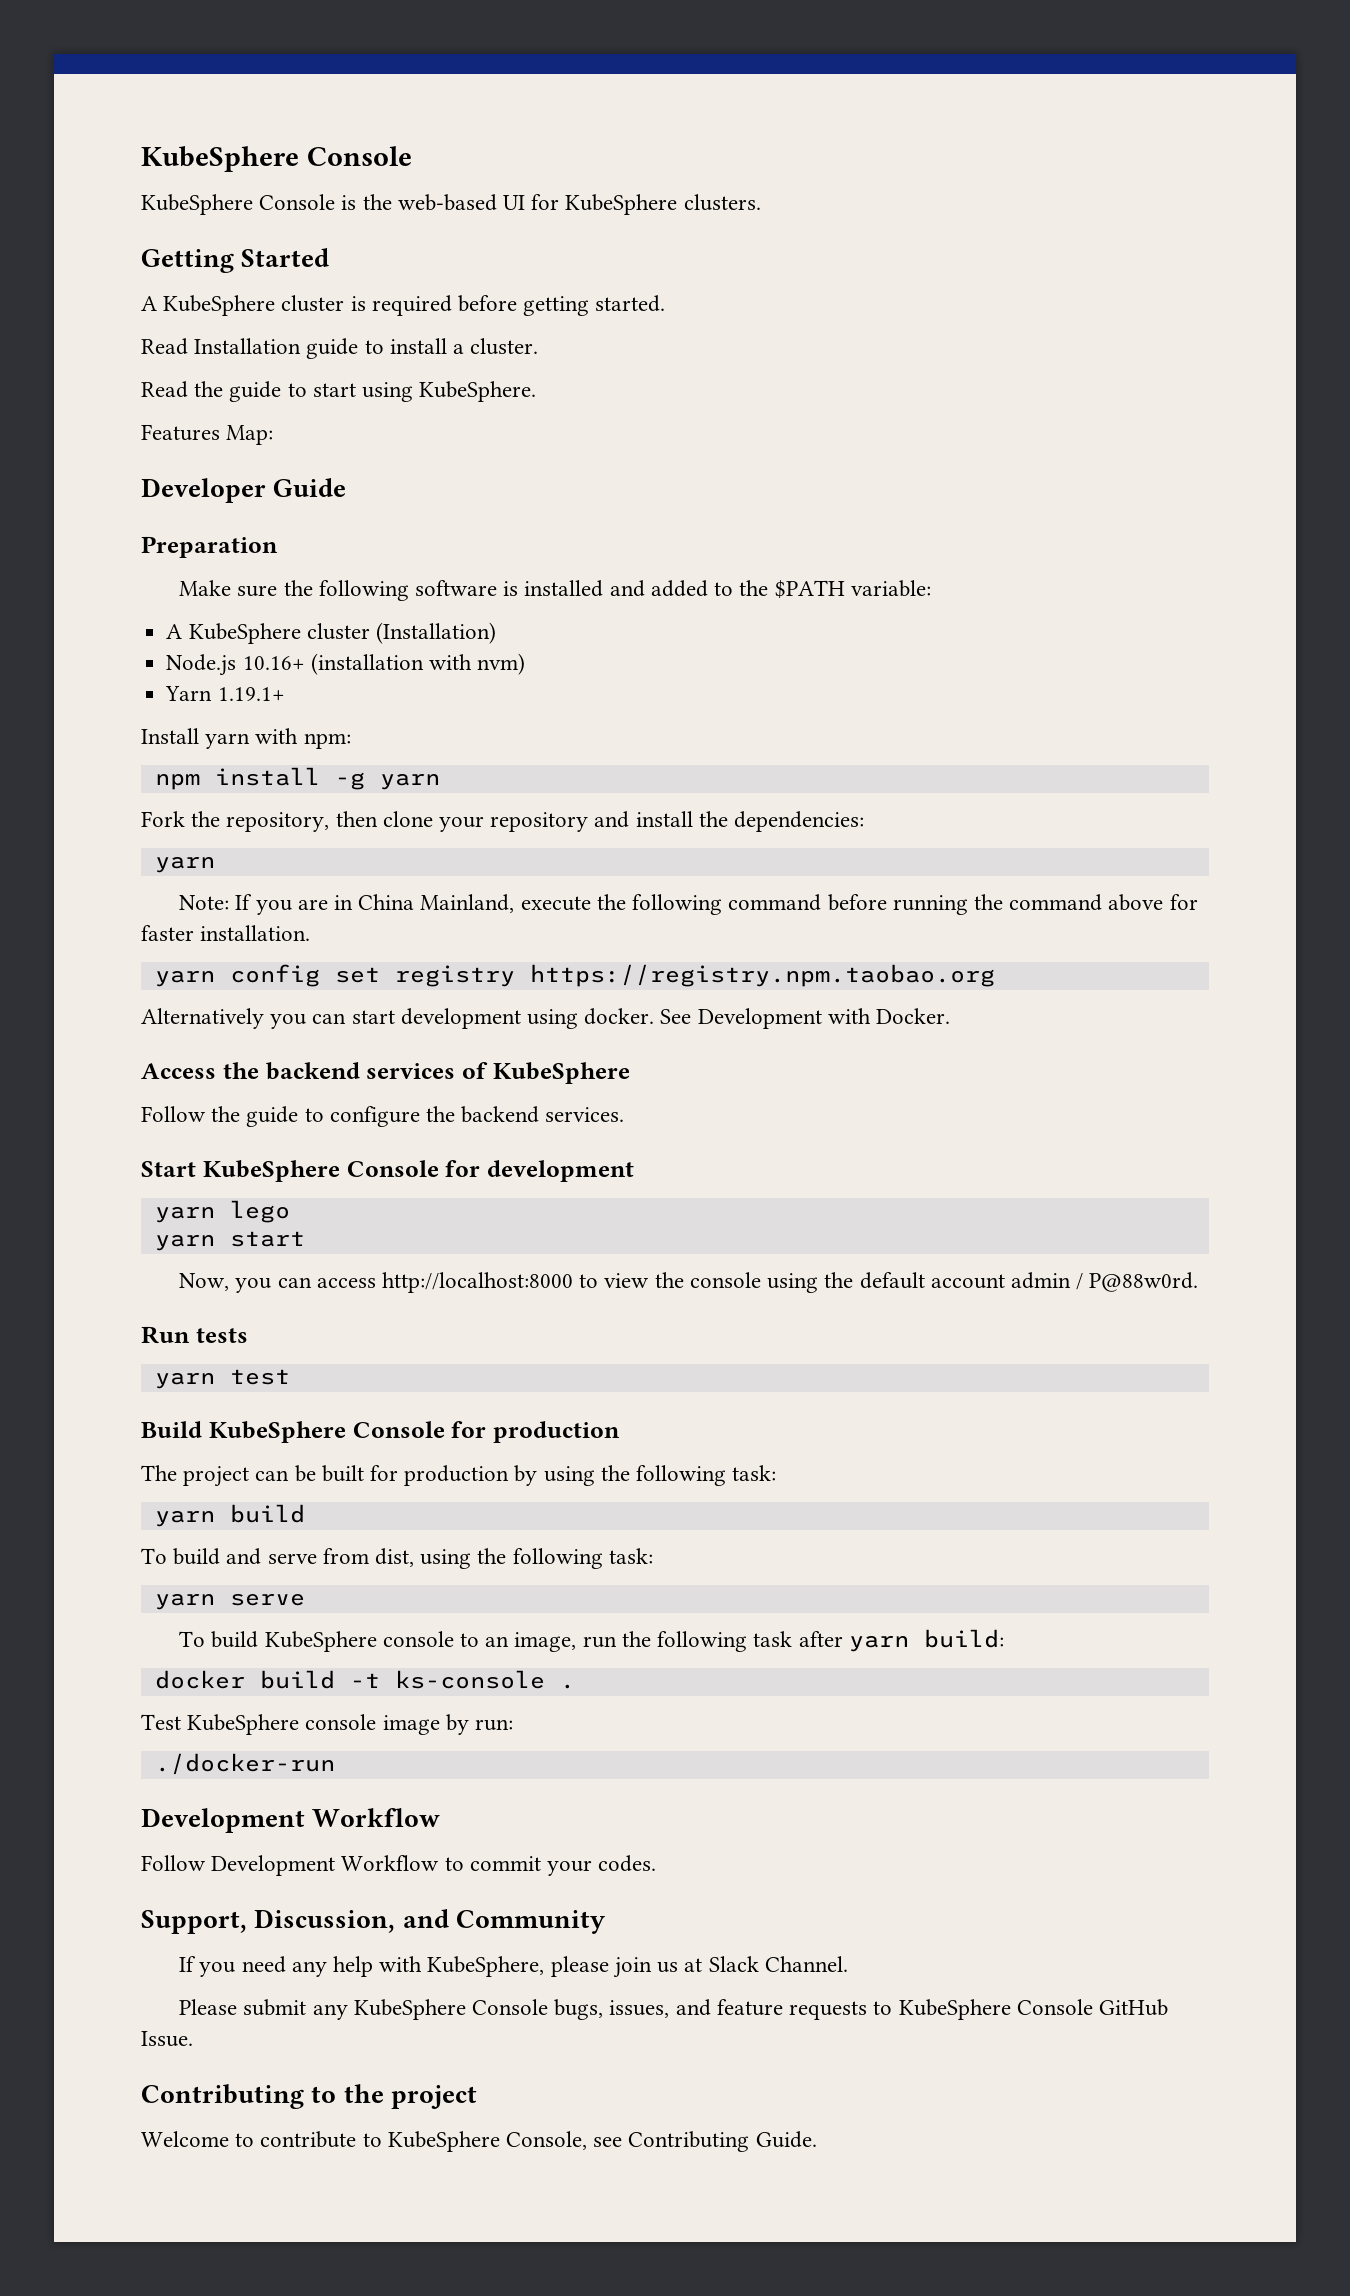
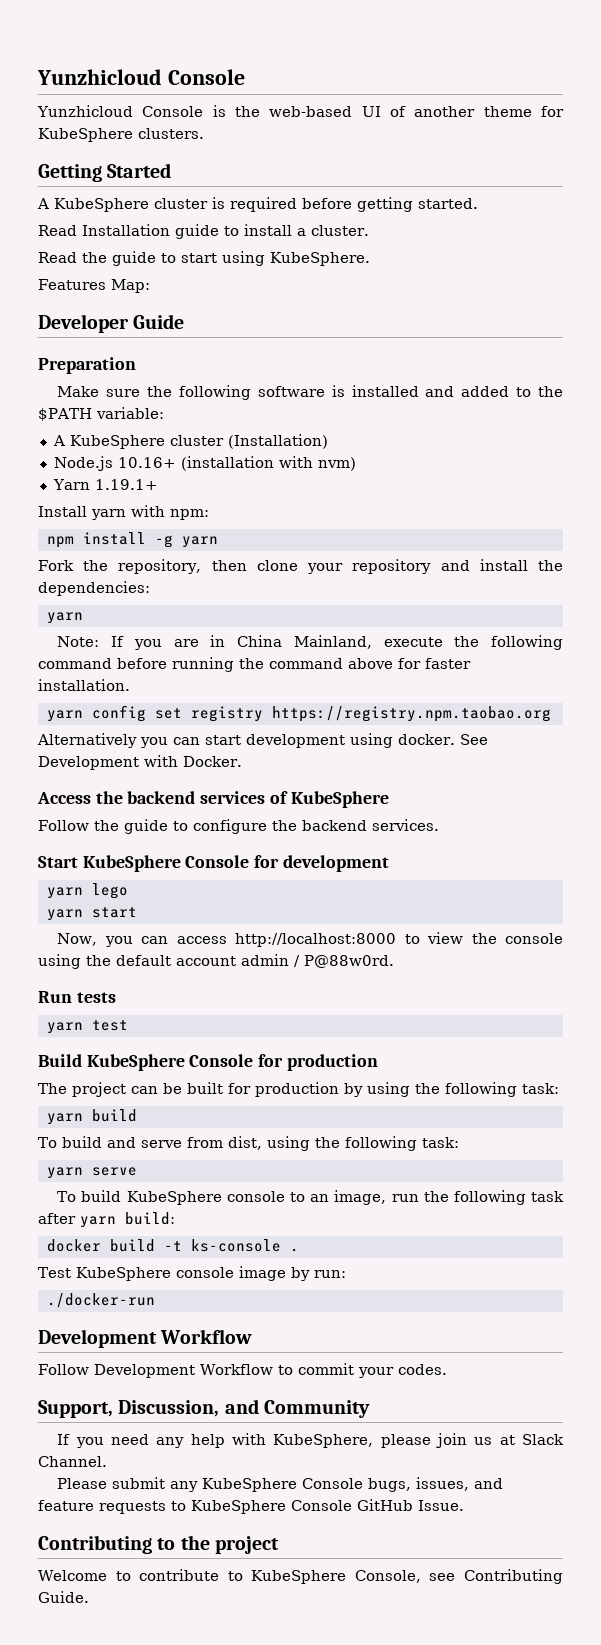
[141,146,299,172] KubeSphere -> [37,69,162,85] Yunzhicloud
[141,194,253,215] KubeSphere -> [37,105,133,117] Yunzhicloud
(526, 202) none -> [389,106,532,117] of another theme

